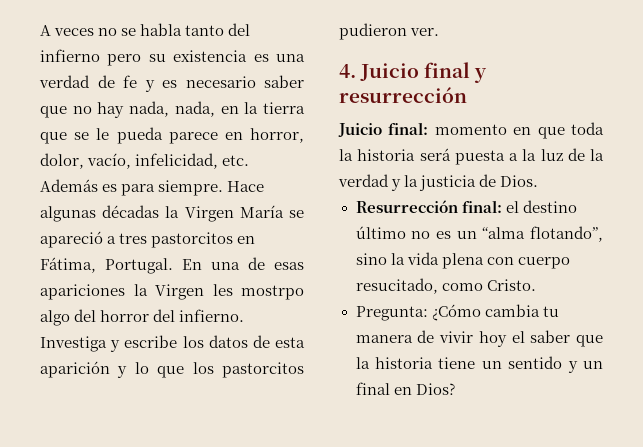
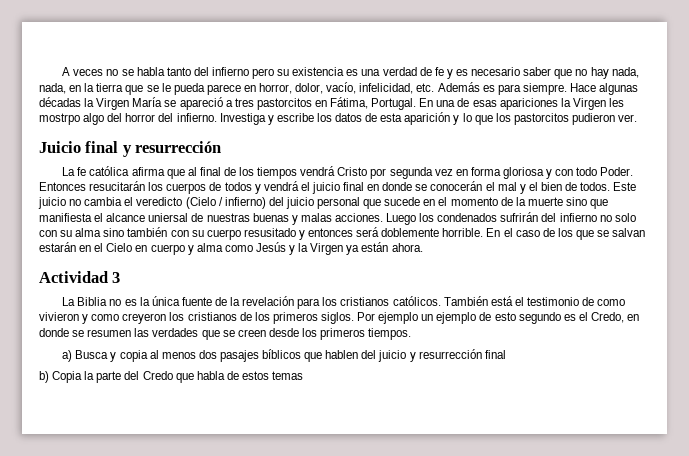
[339,64,356,78] 4. -> (638, 118) none
[338,122,604,139] [339,148,604,165] [338,174,539,191] [355,200,577,213] [355,226,603,242] [355,252,570,269] [355,278,536,294] [355,304,559,321] [355,330,603,347] [355,356,603,373] [355,382,455,395] Juicio final: momento en que toda la historia será puesta a la luz de la verdad y la justicia de Dios. // Resurrección final: el destino último no es un “alma flotando”, sino la vida plena con cuerpo resucitado, como Cristo. // Pregunta: ¿Cómo cambia tu manera de vivir hoy el saber que la historia tiene un sentido y un final en Dios? -> [62,166,634,179] [39,181,637,194] [38,197,609,209] [39,212,636,225] [39,227,646,240] [39,242,423,255] [39,271,121,283] [62,296,626,309] [39,312,640,324] [39,328,412,340] [62,349,506,362] [39,371,304,383] La fe católica afirma que al final de los tiempos vendrá Cristo por segunda vez en forma gloriosa y con todo Poder. Entonces resucitarán los cuerpos de todos y vendrá el juicio final en donde se conocerán el mal y el bien de todos. Este juicio no cambia el veredicto (Cielo / infierno) del juicio personal que sucede en el momento de la muerte sino que manifiesta el alcance uniersal de nuestras buenas y malas acciones. Luego los condenados sufrirán del infierno no solo con su alma sino también con su cuerpo resusitado y entonces será doblemente horrible. En el caso de los que se salvan estarán en el Cielo en cuerpo y alma como Jesús y la Virgen ya están ahora. // Actividad 3 // La Biblia no es la única fuente de la revelación para los cristianos católicos. También está el testimonio de como vivieron y como creyeron los cristianos de los primeros siglos. Por ejemplo un ejemplo de esto segundo es el Credo, en donde se resumen las verdades que se creen desde los primeros tiempos. // a) Busca y copia al menos dos pasajes bíblicos que hablen del juicio y resurrección final // b) Copia la parte del Credo que habla de estos temas

